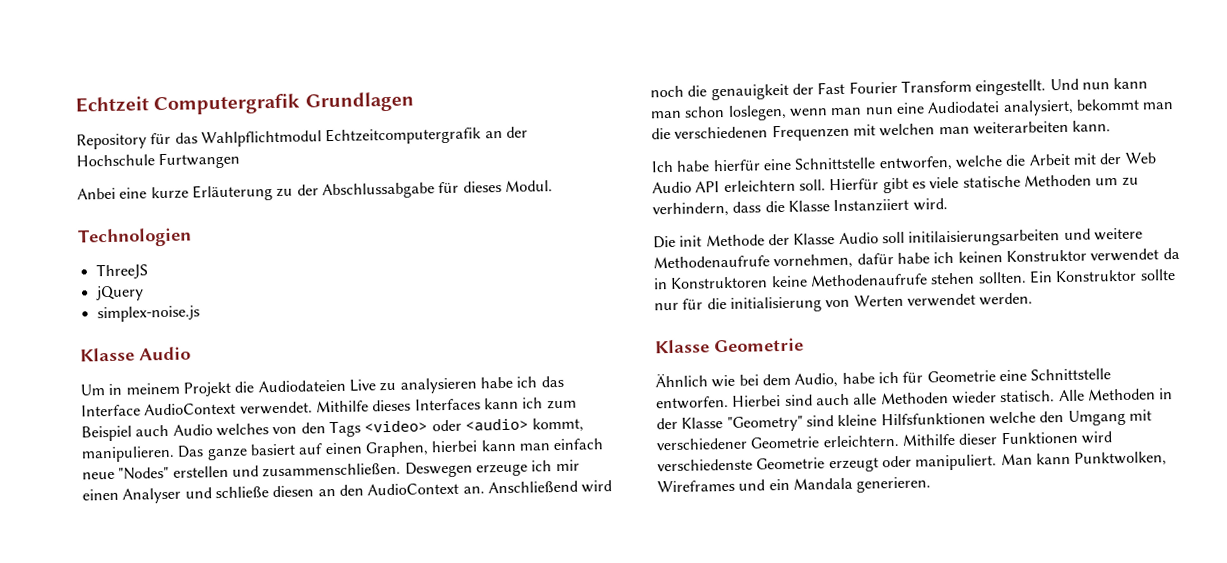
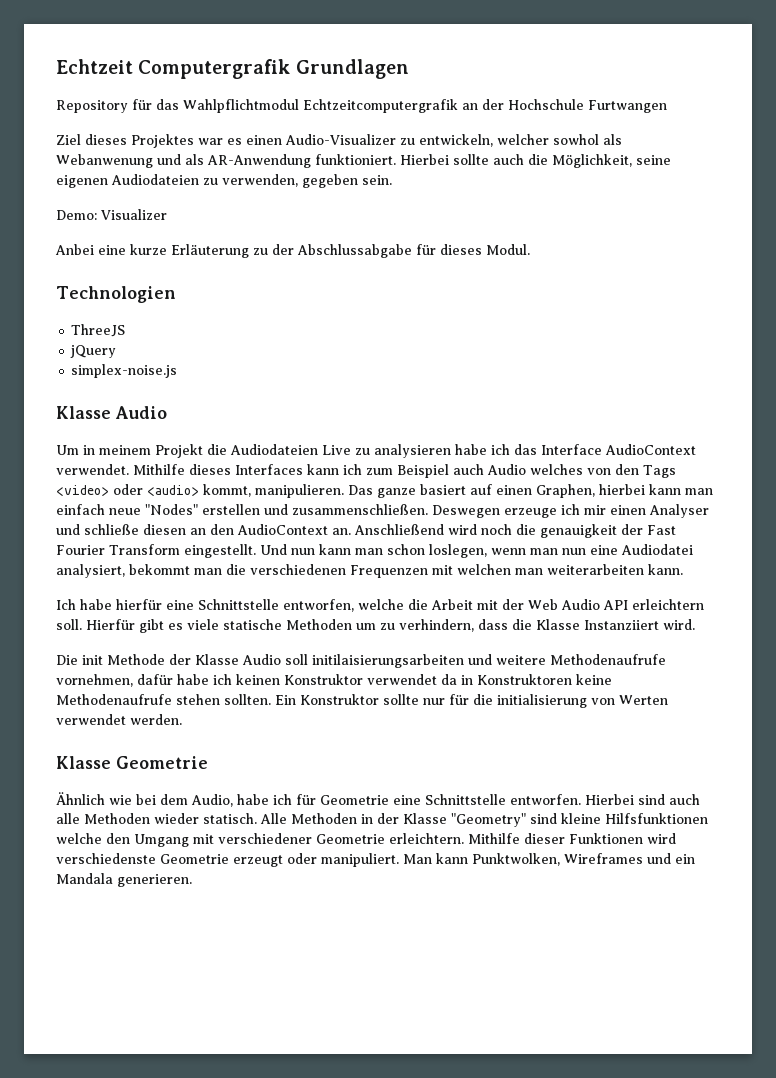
(241, 160) none -> [56,134,622,148] [56,154,671,168] [56,174,392,188] [56,209,167,220] // Ziel dieses Projektes war es einen Audio-Visualizer zu entwickeln, welcher sowhol als Webanwenung und als AR-Anwendung funktioniert. Hierbei sollte auch die Möglichkeit, seine eigenen Audiodateien zu verwenden, gegeben sein. // Demo: Visualizer

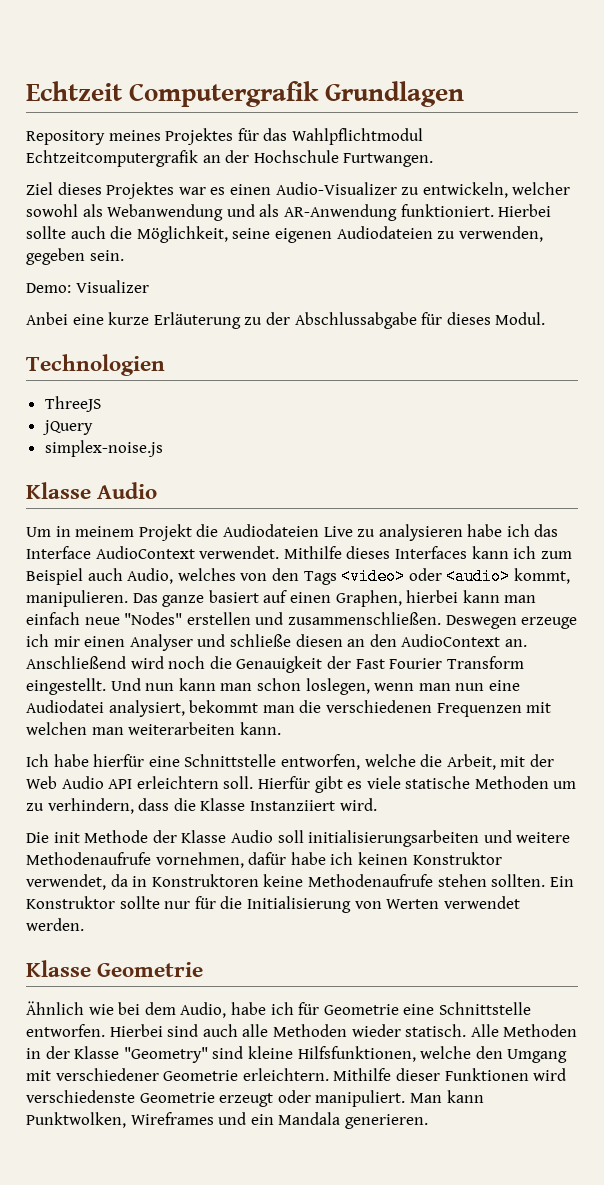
(128, 106) none -> [108,128,234,145] meines Projektes
[588,100,667,113] Furtwangen -> [343,153,434,167] Furtwangen.
[553,134,622,145] [56,154,153,168] sowhol als Webanwenung -> [26,204,224,221] sowohl als Webanwendung
[487,464,526,475] Audio -> [127,568,174,584] Audio,
[540,524,617,538] genauigkeit -> [236,656,323,673] Genauigkeit
[431,599,473,610] Arbeit -> [446,754,496,770] Arbeit,
[312,654,464,668] initilaisierungsarbeiten -> [308,830,480,847] initialisierungsarbeiten
[367,674,437,685] verwendet -> [26,874,106,890] verwendet,
[497,694,587,708] initialisierung -> [246,896,351,913] Initialisierung
[605,813,708,824] Hilfsfunktionen -> [297,1046,416,1062] Hilfsfunktionen,

